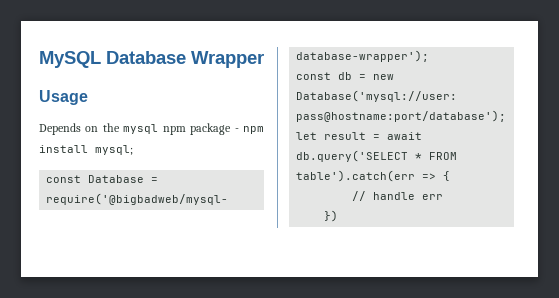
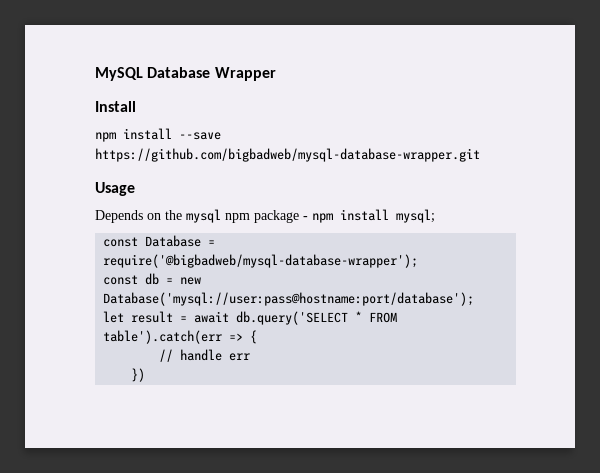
(264, 59) none -> [95,101,136,112] [95,128,221,142] [95,148,480,162] // Install // npm install --save https://github.com/bigbadweb/mysql-database-wrapper.git

